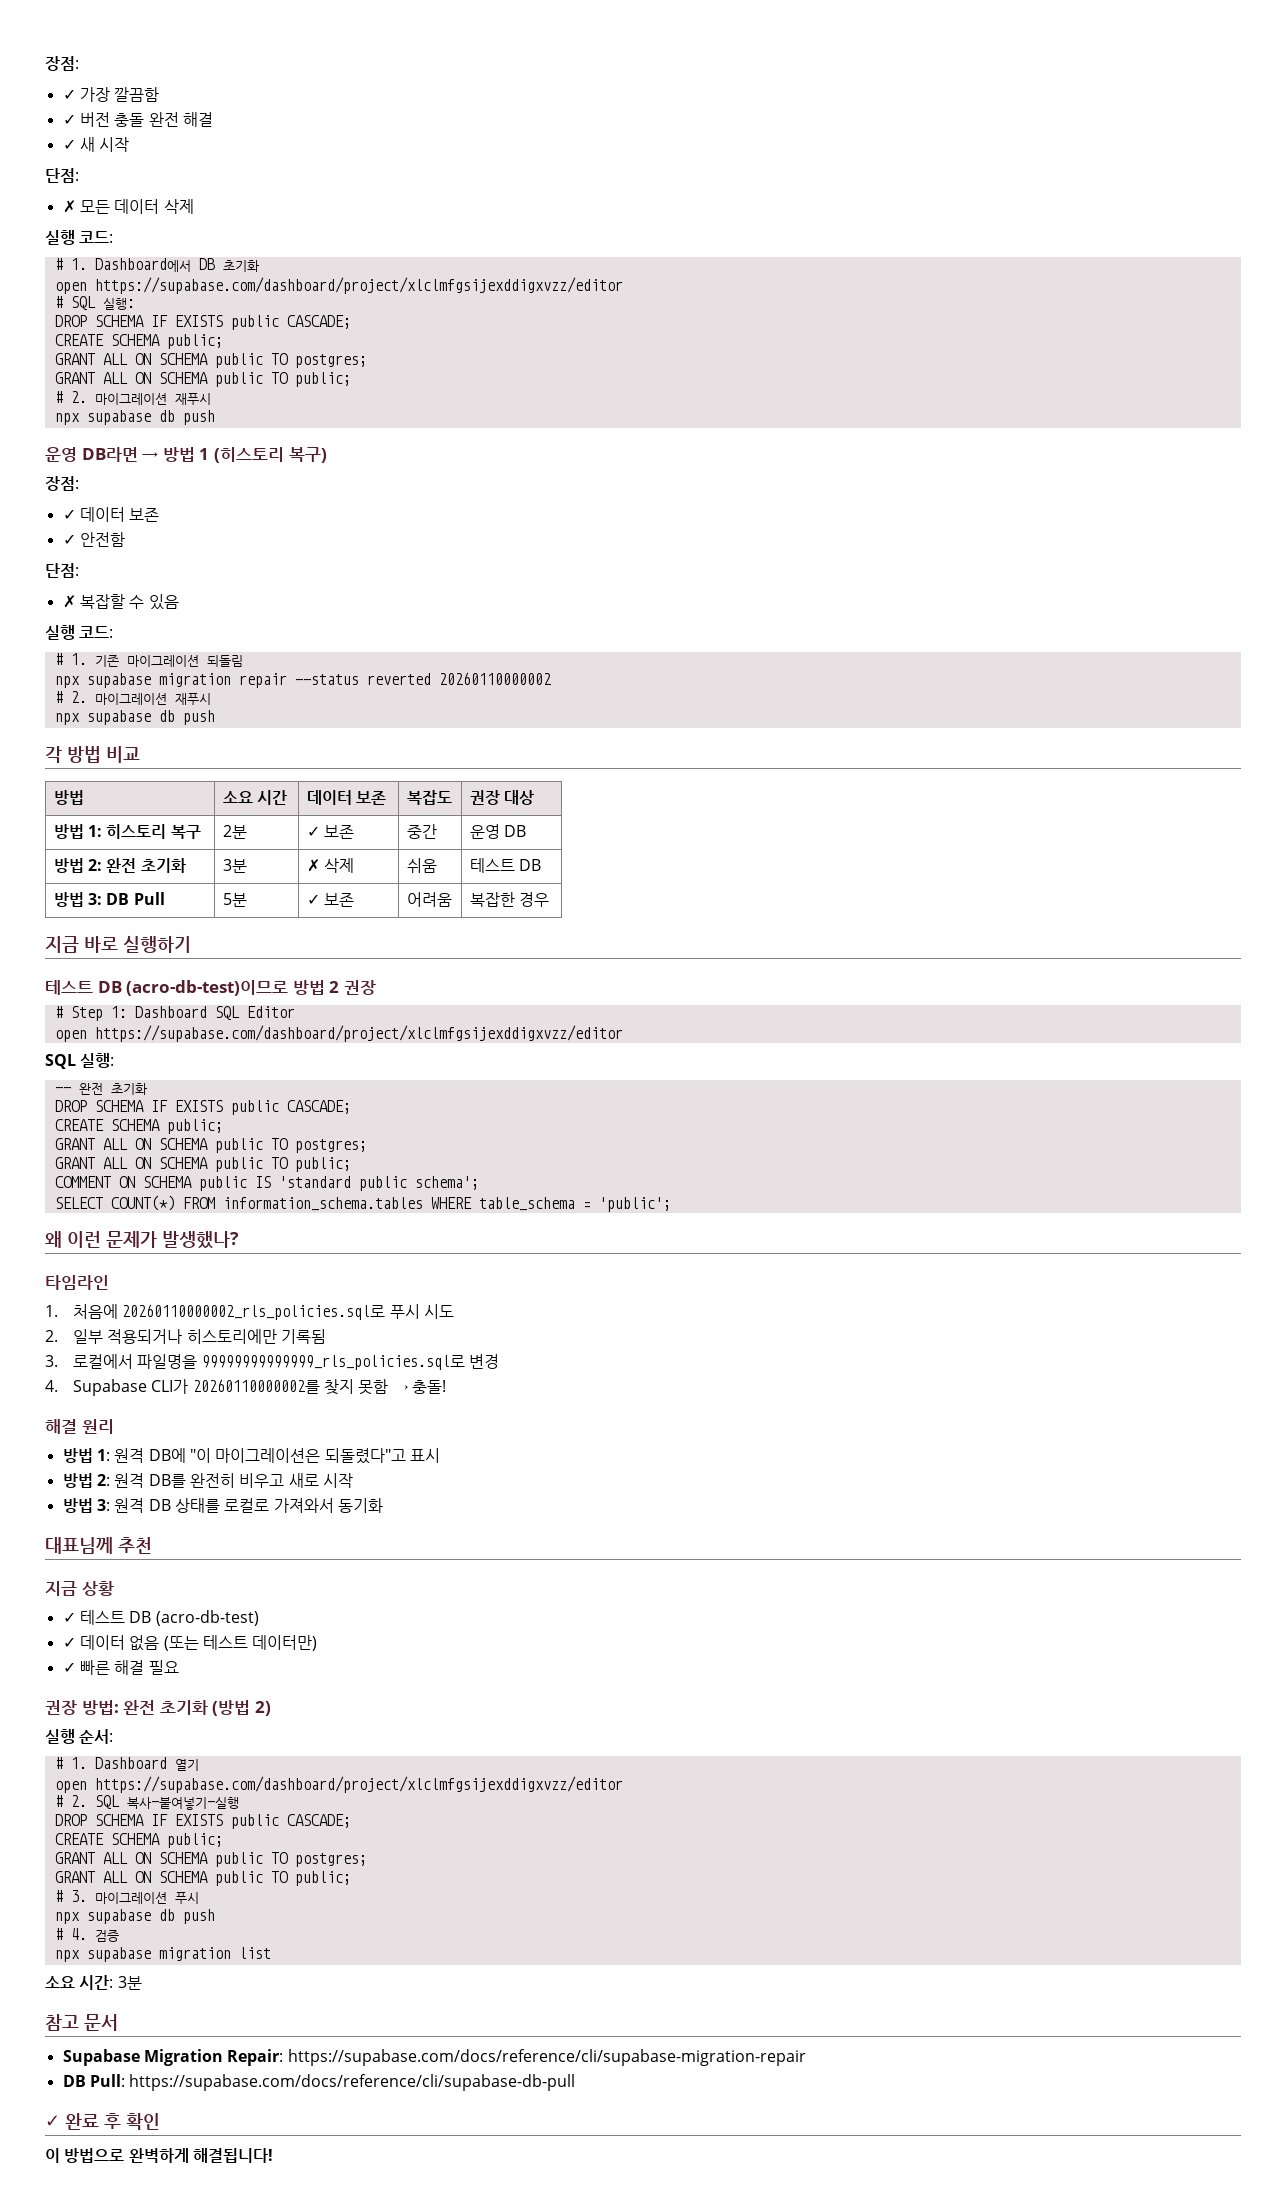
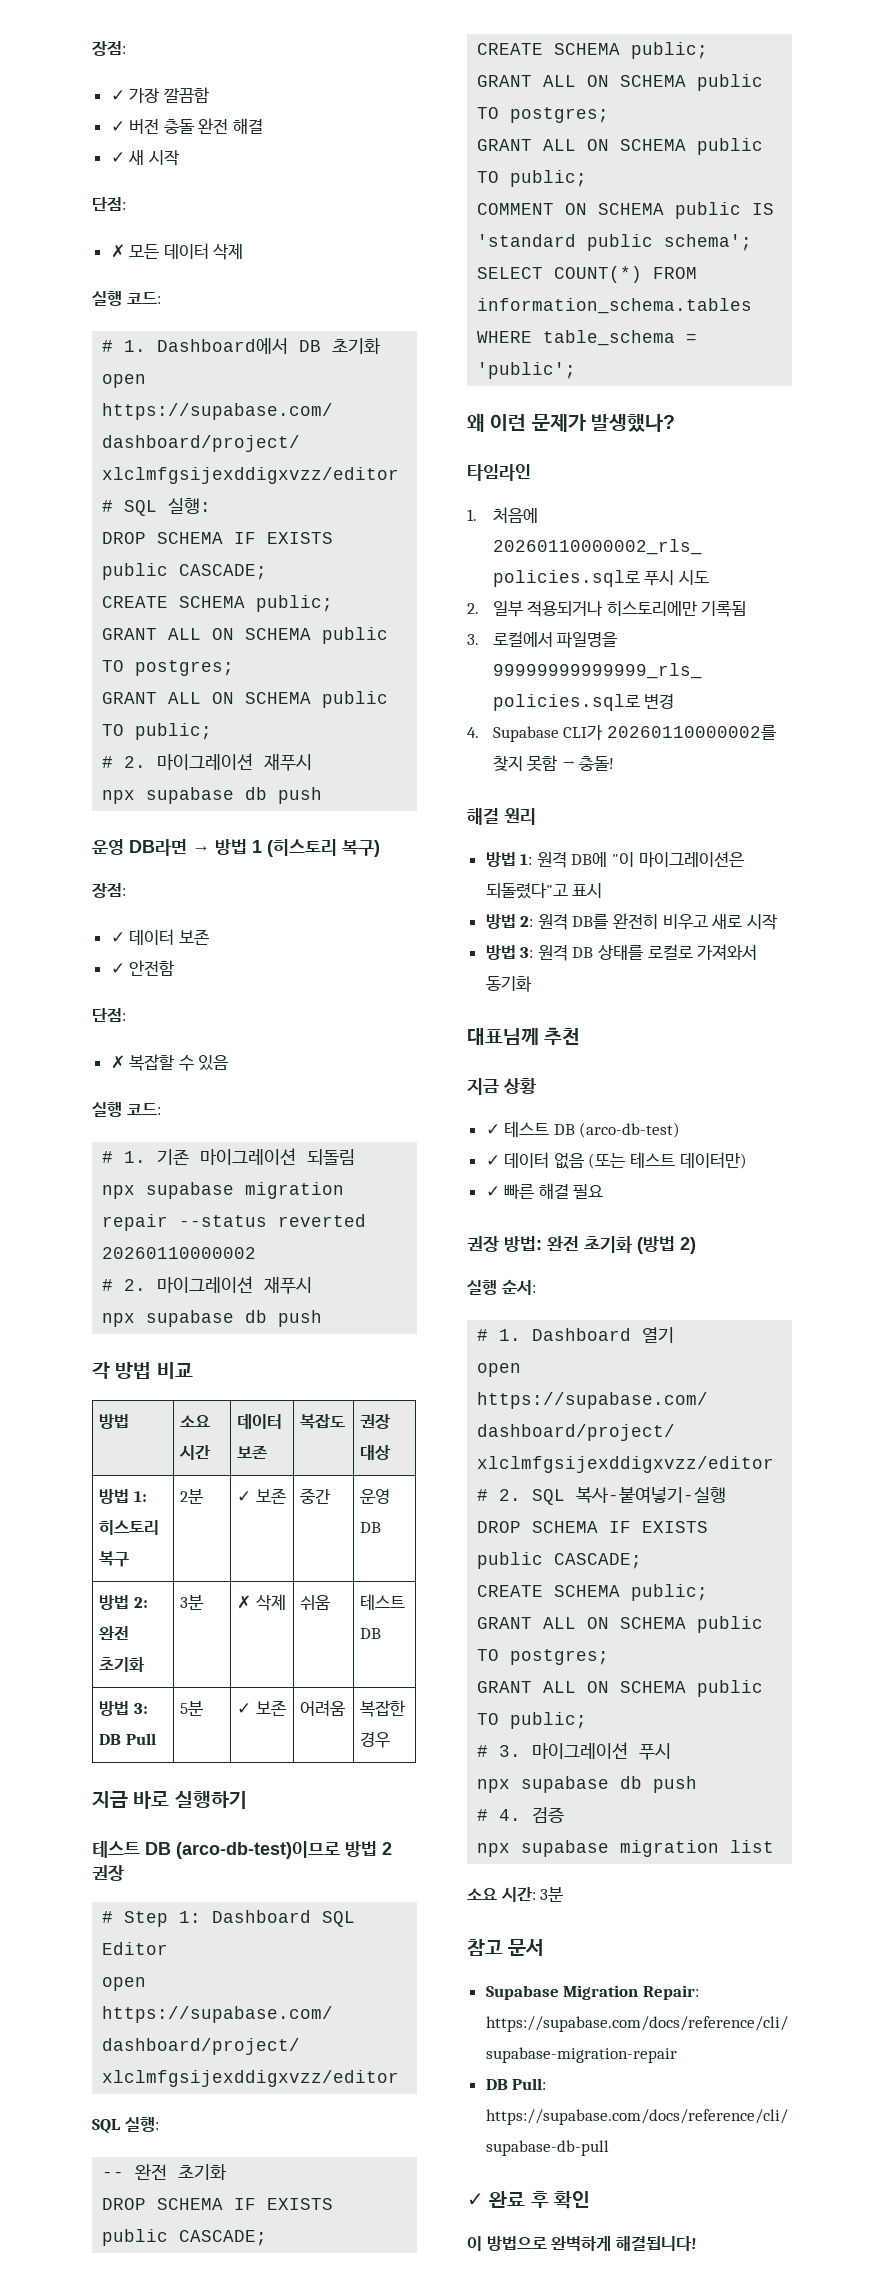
[126,980,289,996] (acro-db-test)이므로 -> [176,1841,340,1859] (arco-db-test)이므로
[155,1610,259,1626] (acro-db-test) -> [579,1122,681,1138] (arco-db-test)

